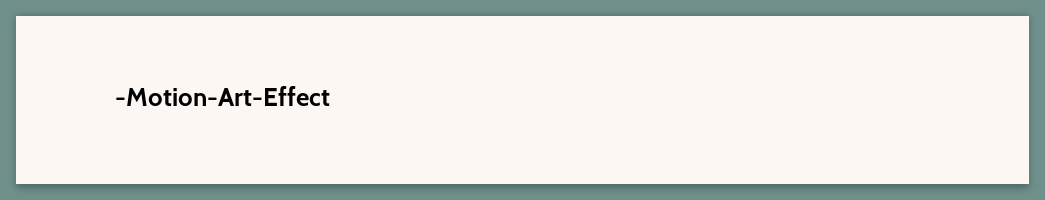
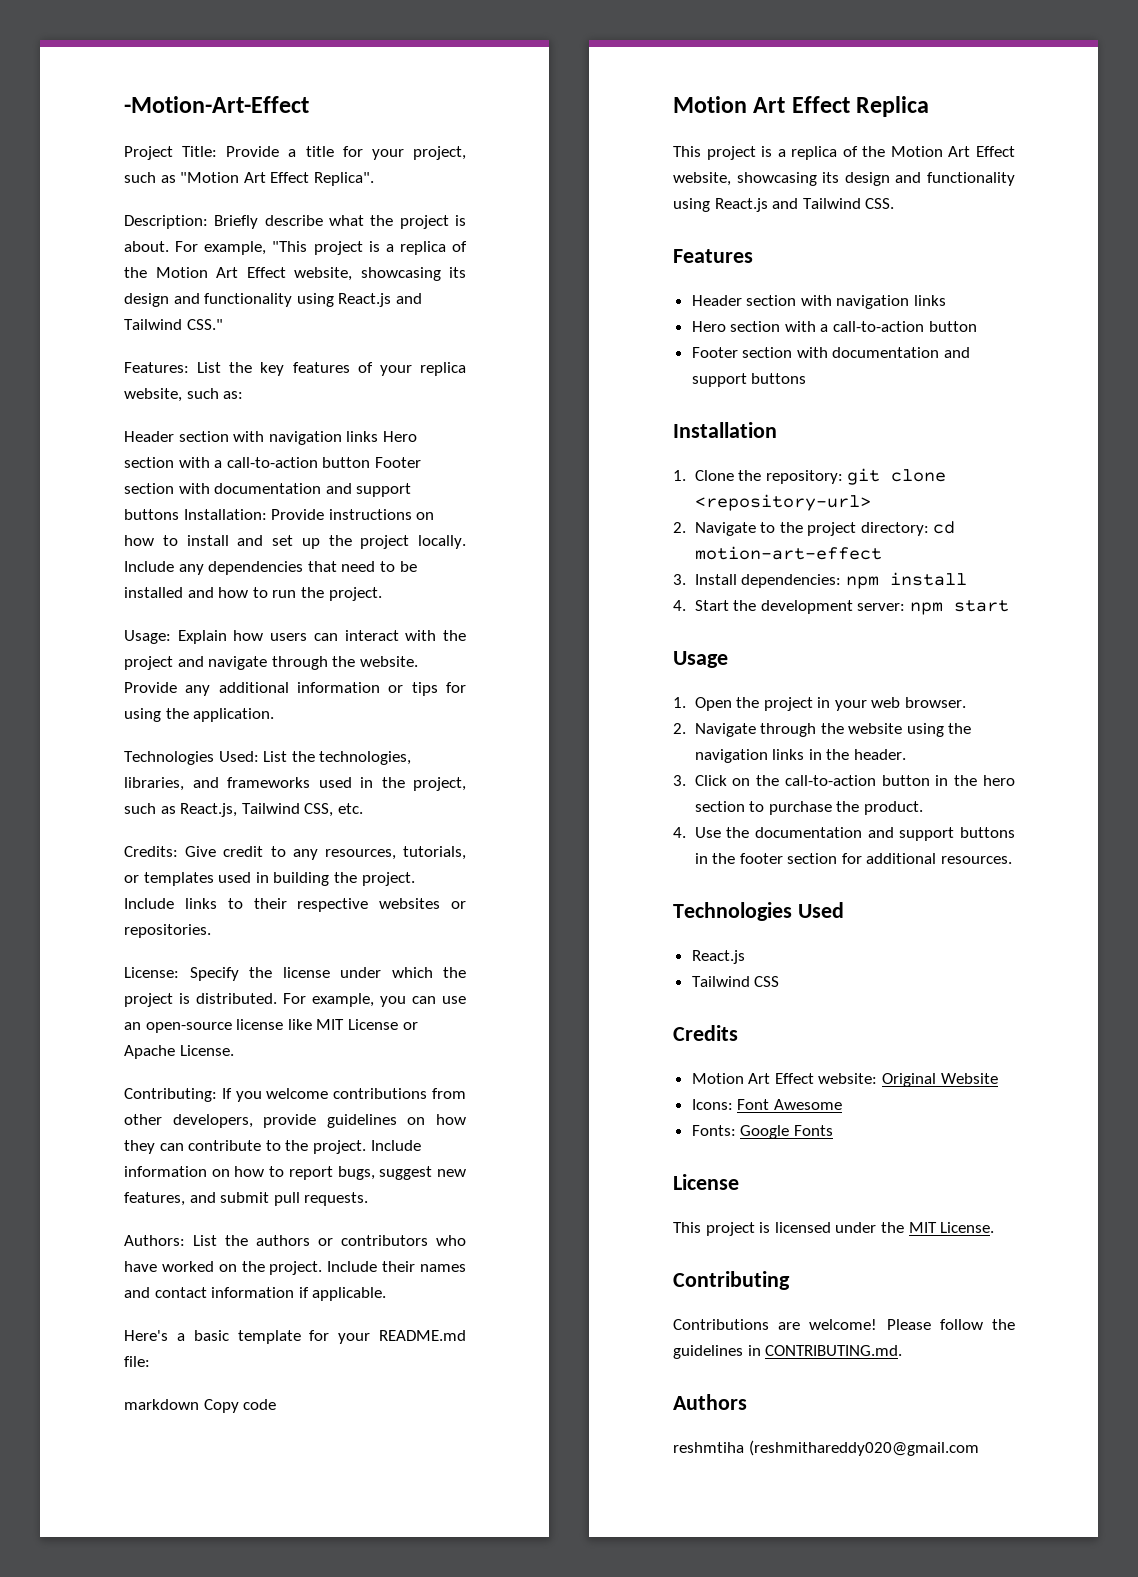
(330, 96) none -> [124,146,466,160] [124,172,374,186] [124,215,466,229] [124,241,467,255] [124,267,466,281] [124,293,422,307] [124,319,223,330] [124,362,466,376] [124,388,244,402] [124,431,417,445] [124,457,421,468] [124,483,412,497] [124,509,435,520] [124,535,466,549] [124,561,417,575] [124,587,382,601] [124,630,467,644] [124,656,418,670] [124,682,466,696] [124,708,275,722] [124,751,412,765] [124,777,466,791] [124,803,363,817] [124,846,466,860] [124,872,415,886] [124,898,466,912] [124,924,211,938] [124,967,466,981] [124,993,466,1007] [124,1019,418,1033] [124,1045,234,1059] [124,1088,467,1102] [124,1114,466,1128] [124,1140,421,1154] [124,1166,467,1180] [124,1192,369,1206] [124,1235,466,1246] [124,1261,466,1275] [124,1287,387,1301] [124,1330,466,1344] [124,1356,150,1367] [124,1399,277,1413] [673,96,930,117] [673,146,1015,160] [673,172,1015,186] [673,198,895,212] [673,249,753,263] [691,295,947,309] [691,321,977,332] [691,347,971,358] [691,373,807,387] [673,422,777,438] [673,468,947,485] [694,494,871,511] [673,521,956,536] [694,546,882,560] [673,572,967,589] [673,600,1009,615] [673,651,728,668] [673,697,967,711] [673,723,972,737] [694,749,906,763] [673,775,1015,786] [694,801,923,815] [673,827,1015,841] [694,853,1013,864] [673,902,844,921] [691,950,745,964] [691,976,780,987] [673,1025,738,1041] [691,1073,998,1087] [691,1099,842,1110] [691,1125,833,1139] [673,1174,739,1190] [673,1222,995,1236] [673,1271,790,1290] [673,1319,1015,1330] [673,1345,903,1359] [673,1394,747,1410] [673,1440,979,1456] // Project Title: Provide a title for your project, such as "Motion Art Effect Replica". // Description: Briefly describe what the project is about. For example, "This project is a replica of the Motion Art Effect website, showcasing its design and functionality using React.js and Tailwind CSS." // Features: List the key features of your replica website, such as: // Header section with navigation links Hero section with a call-to-action button Footer section with documentation and support buttons Installation: Provide instructions on how to install and set up the project locally. Include any dependencies that need to be installed and how to run the project. // Usage: Explain how users can interact with the project and navigate through the website. Provide any additional information or tips for using the application. // Technologies Used: List the technologies, libraries, and frameworks used in the project, such as React.js, Tailwind CSS, etc. // Credits: Give credit to any resources, tutorials, or templates used in building the project. Include links to their respective websites or repositories. // License: Specify the license under which the project is distributed. For example, you can use an open-source license like MIT License or Apache License. // Contributing: If you welcome contributions from other developers, provide guidelines on how they can contribute to the project. Include information on how to report bugs, suggest new features, and submit pull requests. // Authors: List the authors or contributors who have worked on the project. Include their names and contact information if applicable. // Here's a basic template for your README.md file: // markdown Copy code // Motion Art Effect Replica // This project is a replica of the Motion Art Effect website, showcasing its design and functionality using React.js and Tailwind CSS. // Features // Header section with navigation links // Hero section with a call-to-action button // Footer section with documentation and support buttons // Installation // 1. Clone the repository: git clone <repository-url> // 2. Navigate to the project directory: cd motion-art-effect // 3. Install dependencies: npm install // 4. Start the development server: npm start // Usage // 1. Open the project in your web browser. // 2. Navigate through the website using the navigation links in the header. // 3. Click on the call-to-action button in the hero section to purchase the product. // 4. Use the documentation and support buttons in the footer section for additional resources. // Technologies Used // React.js // Tailwind CSS // Credits // Motion Art Effect website: Original Website // Icons: Font Awesome // Fonts: Google Fonts // License // This project is licensed under the MIT License. // Contributing // Contributions are welcome! Please follow the guidelines in CONTRIBUTING.md. // Authors // reshmtiha (reshmithareddy020@gmail.com

